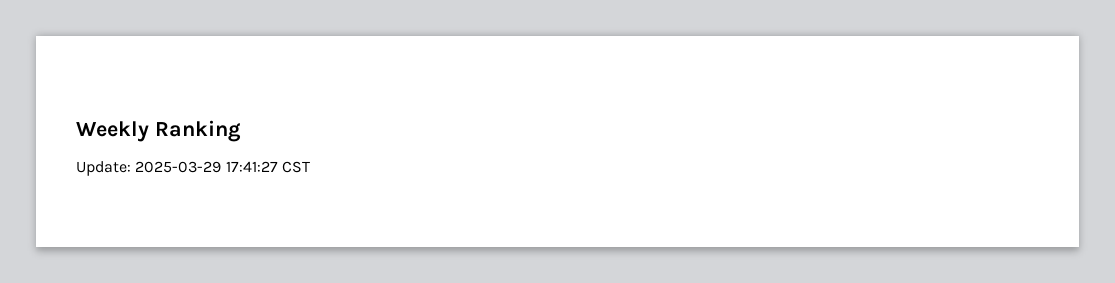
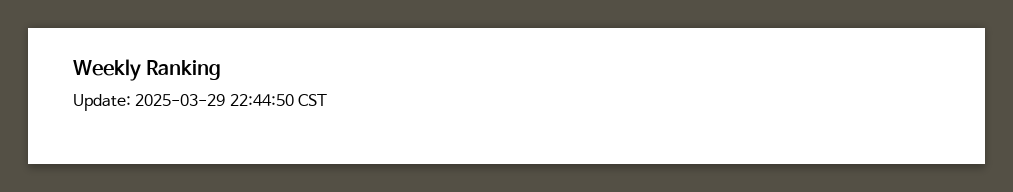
[225,161,278,172] 17:41:27 -> [229,94,294,106] 22:44:50

